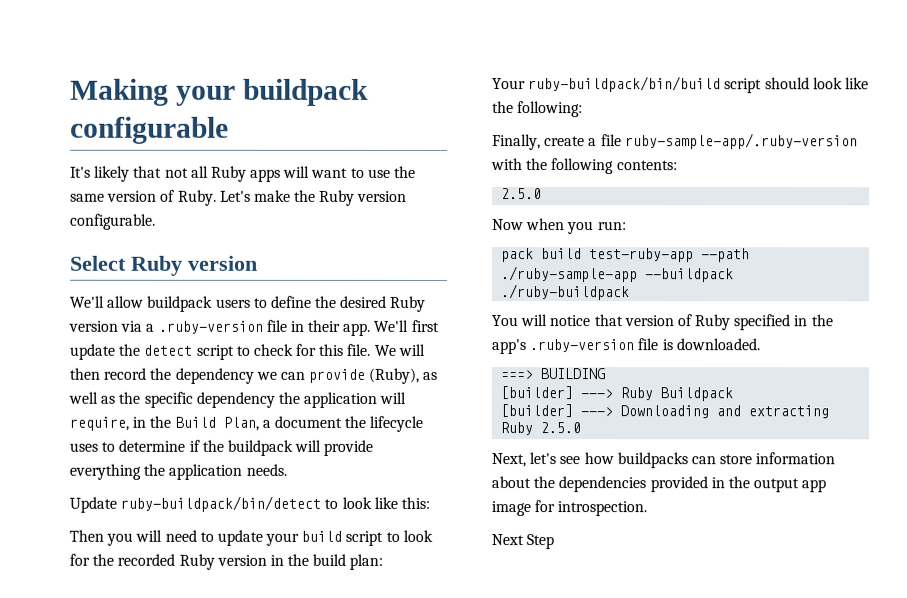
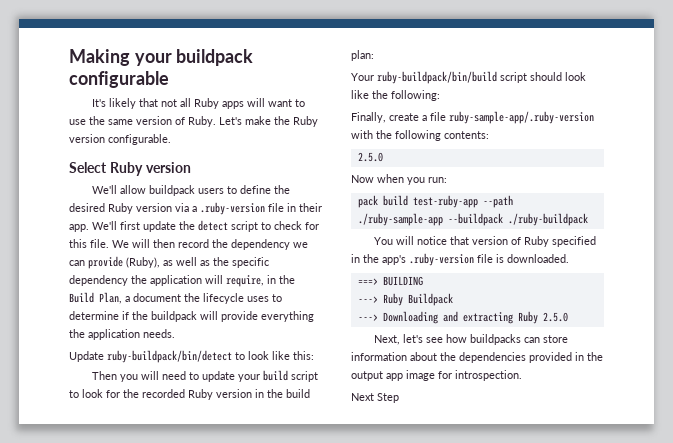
[500,386,574,400] [builder] -> (423, 281) none
[500,404,574,418] [builder] -> (453, 299) none

